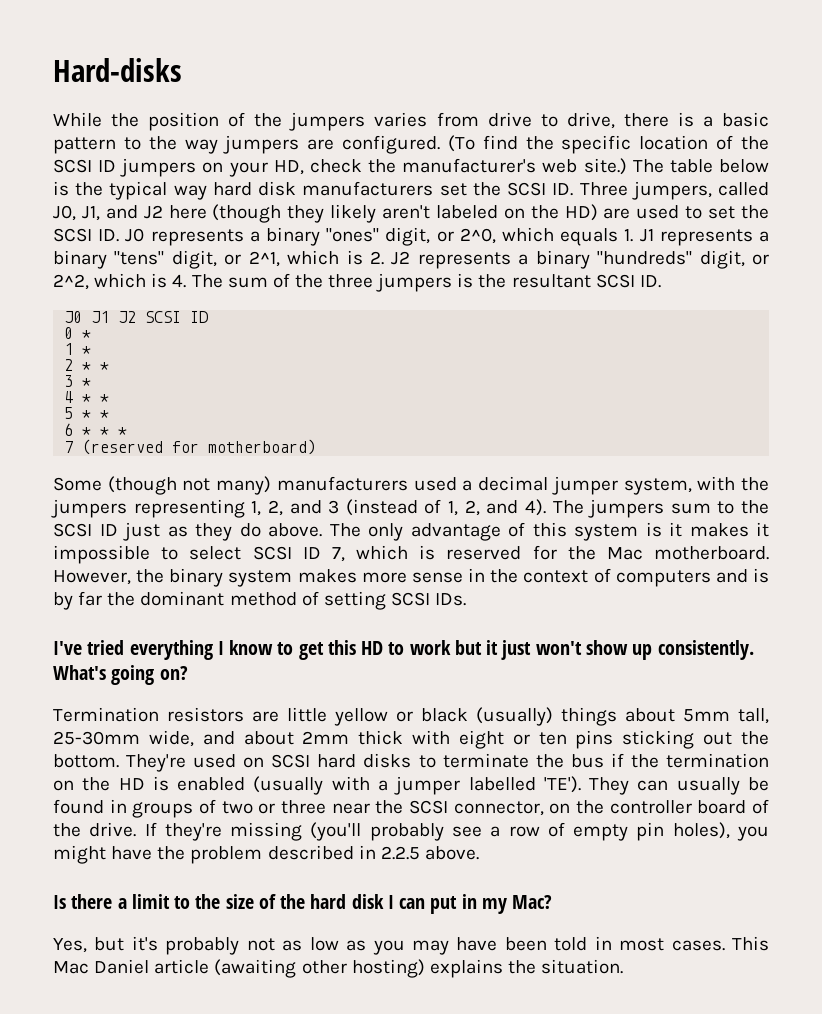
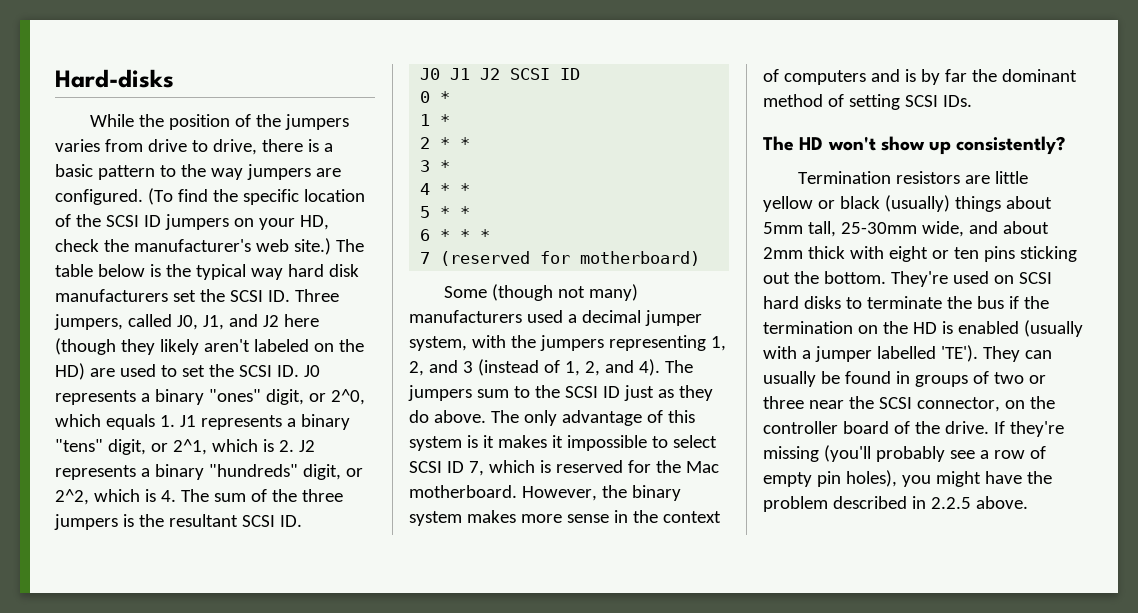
[53,640,754,660] [53,665,188,685] I've tried everything I know to get this HD to work but it just won't show up consistently. What's going on? -> [763,136,1066,155] The HD won't show up consistently?
[53,894,553,914] [53,936,769,955] [53,959,624,978] // Is there a limit to the size of the hard disk I can put in my Mac? // Yes, but it's probably not as low as you may have been told in most cases. This Mac Daniel article (awaiting other hosting) explains the situation. -> (1028, 502) none

